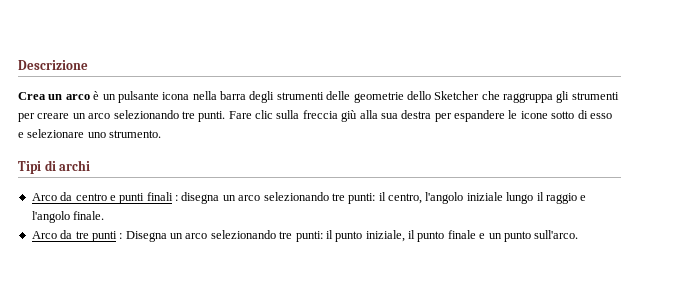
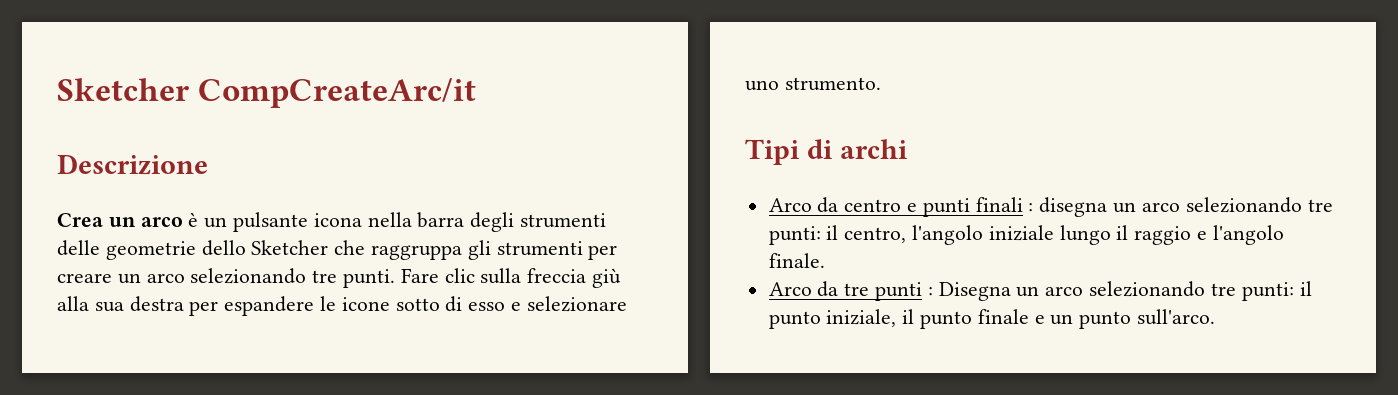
(18, 65) none -> [57,78,477,108] Sketcher CompCreateArc/it //

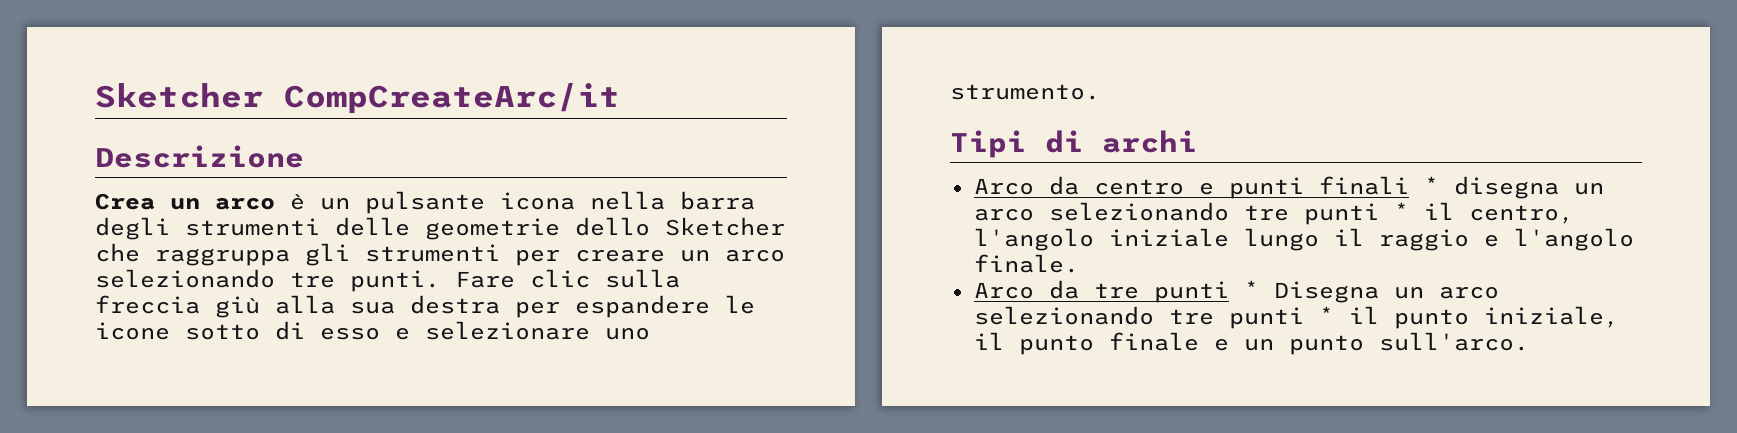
[1028,203,1034,212] : -> [1423,176,1439,194] *
[768,226,821,245] punti: -> [1303,202,1409,225] punti *
[927,287,933,296] : -> [1243,280,1259,298] *
[1241,282,1294,301] punti: -> [1228,306,1334,329] punti *

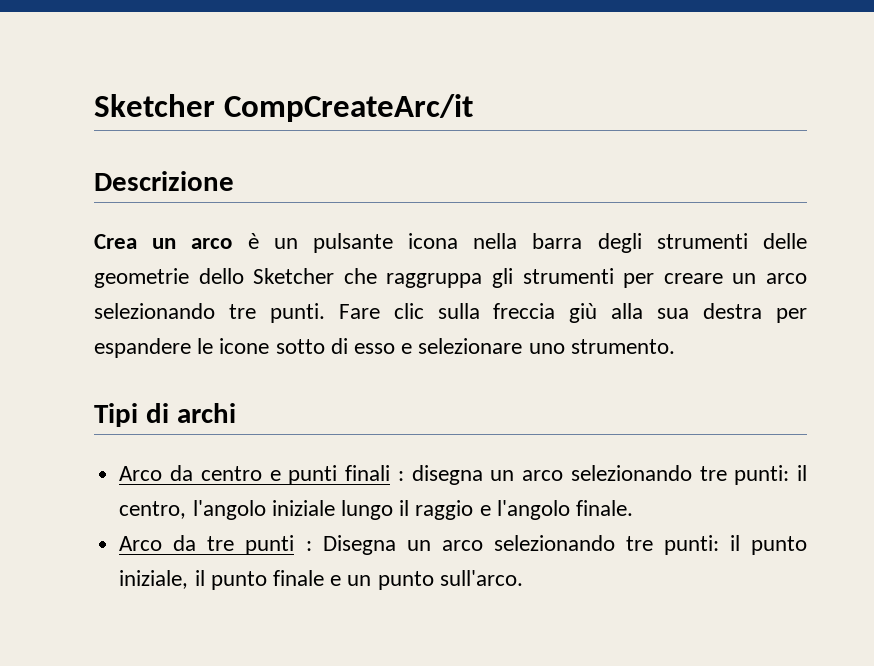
[1423,176,1439,194] * -> [397,471,404,481] :
[1303,202,1409,225] punti * -> [734,465,790,485] punti:
[1243,280,1259,298] * -> [305,541,312,551] :
[1228,306,1334,329] punti * -> [663,535,719,555] punti:

